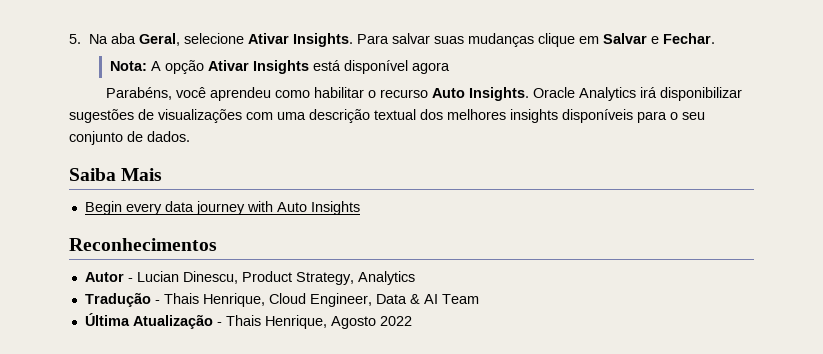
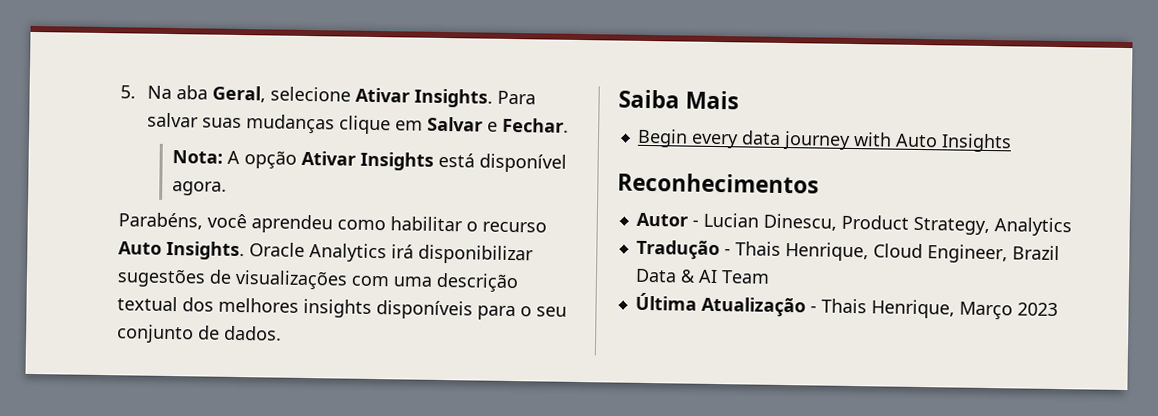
[411,62,450,74] agora -> [172,181,228,196] agora.
(372, 300) none -> [1011,245,1060,261] Brazil
[330,316,412,329] Agosto 2022 -> [958,301,1058,320] Março 2023

